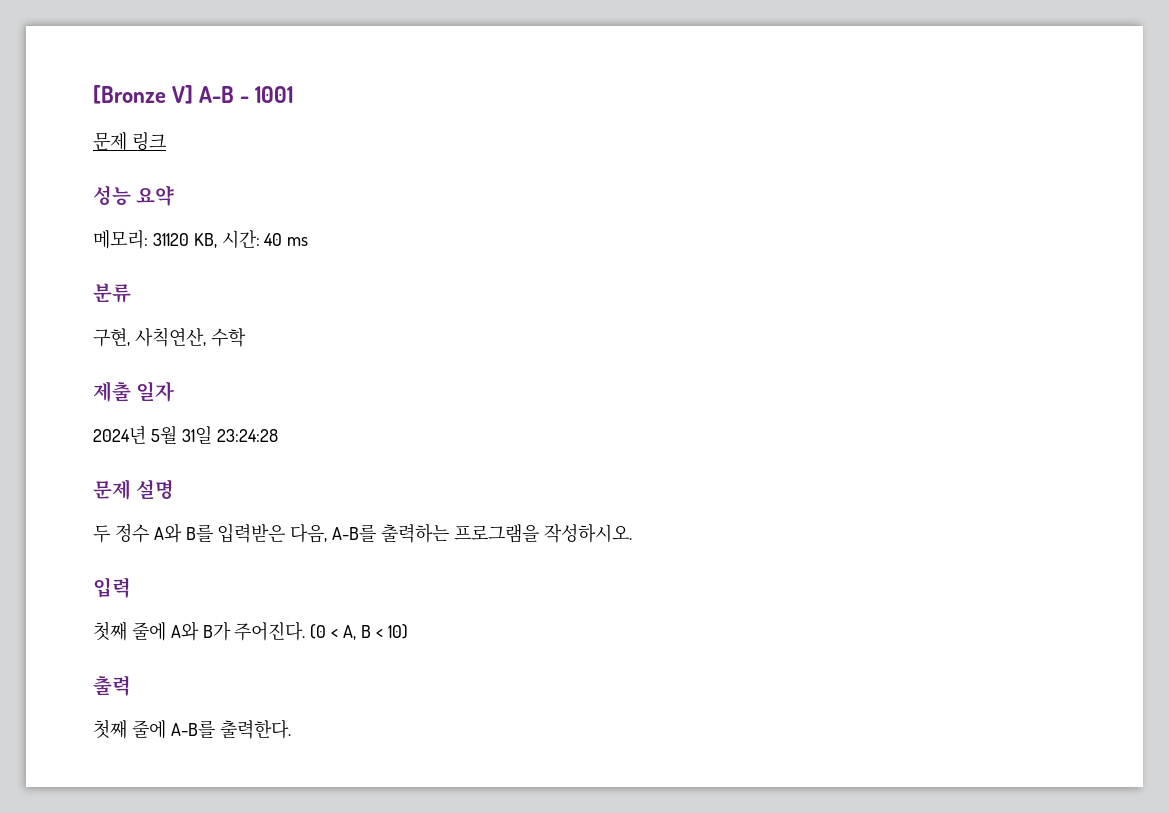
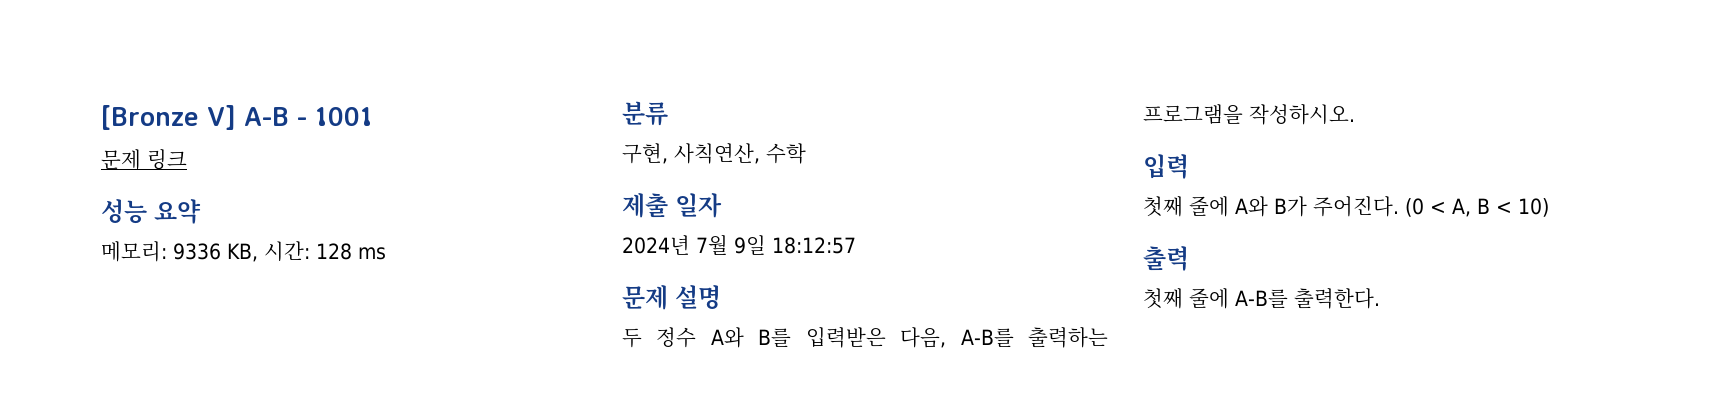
[152,233,189,246] 31120 -> [173,243,221,260] 9336
[264,233,283,246] 40 -> [316,243,352,260] 128
[150,426,278,444] 5월 31일 23:24:28 -> [696,234,856,255] 7월 9일 18:12:57

